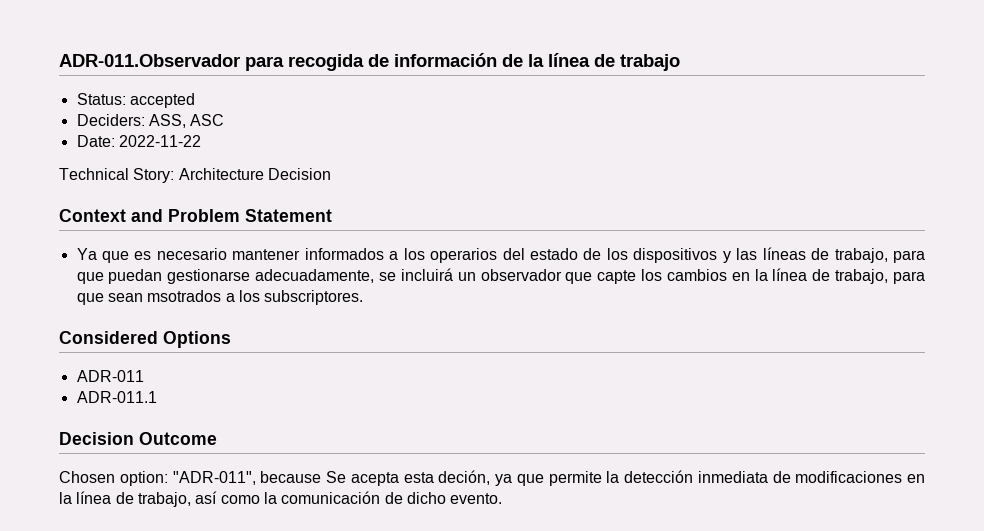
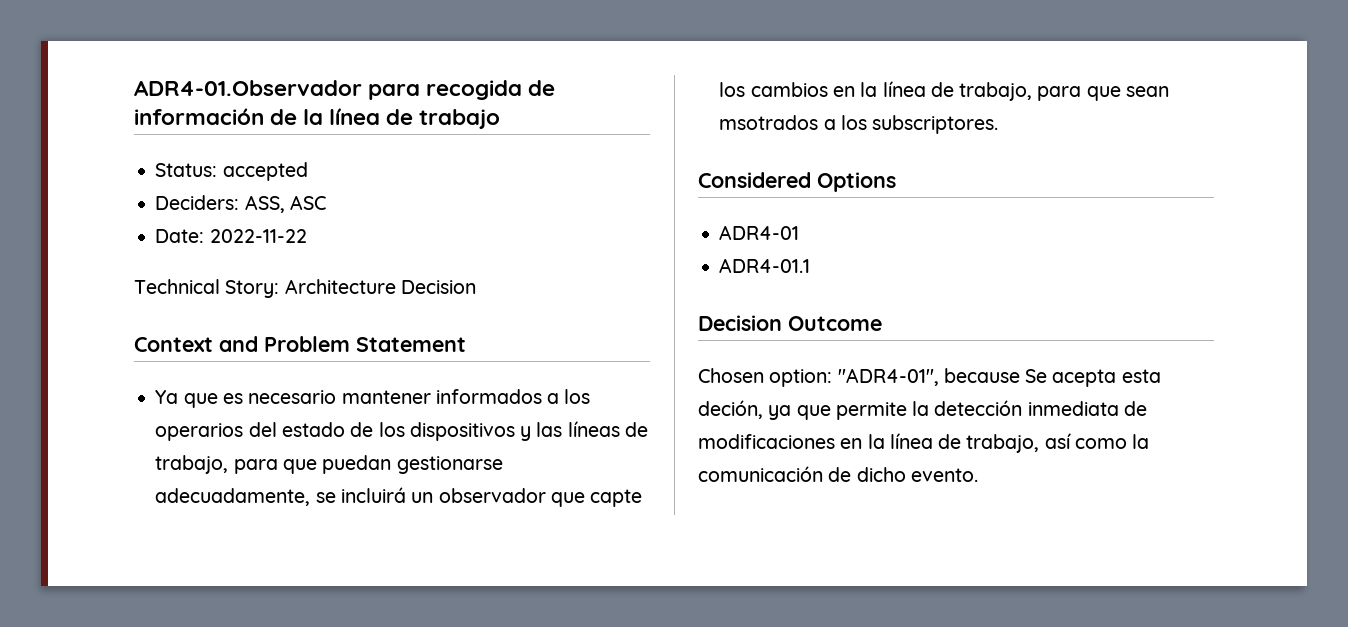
[59,54,240,67] ADR-011.Observador -> [134,80,362,96] ADR4-01.Observador
[76,370,144,382] [76,391,157,403] ADR-011 // ADR-011.1 -> [719,225,800,240] [719,258,811,273] ADR4-01 // ADR4-01.1
[172,471,256,485] "ADR-011", -> [837,368,939,386] "ADR4-01",

